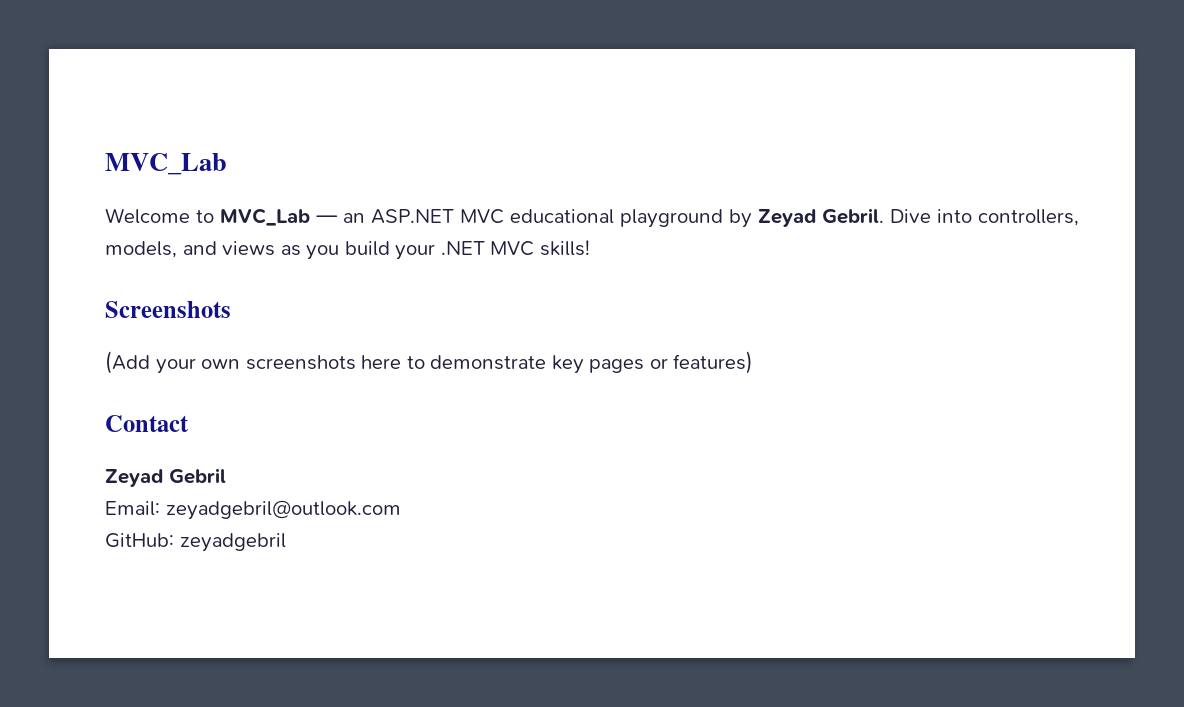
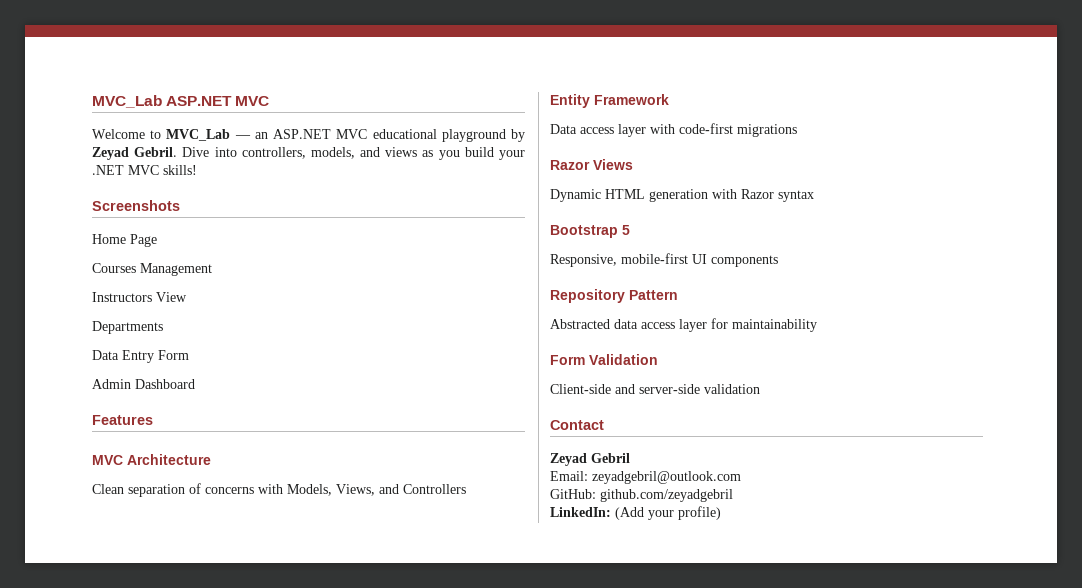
[105,153,227,175] MVC_Lab -> [92,95,270,108] MVC_Lab ASP.NET MVC
[105,351,754,374] (Add your own screenshots here to demonstrate key pages or features) -> [92,234,157,247] [92,263,212,276] [92,292,187,302] [92,321,163,334] [92,350,189,363] [92,379,195,389] [92,415,153,425] [92,454,211,465] [92,483,466,497] [550,94,669,108] [550,123,797,137] [550,159,633,170] [550,189,814,202] [550,225,630,238] [550,253,778,267] [550,289,678,303] [550,318,817,332] [550,354,658,365] [550,384,760,394] Home Page // Courses Management // Instructors View // Departments // Data Entry Form // Admin Dashboard // Features // MVC Architecture // Clean separation of concerns with Models, Views, and Controllers // Entity Framework // Data access layer with code-first migrations // Razor Views // Dynamic HTML generation with Razor syntax // Bootstrap 5 // Responsive, mobile-first UI components // Repository Pattern // Abstracted data access layer for maintainability // Form Validation // Client-side and server-side validation
[179,533,286,552] zeyadgebril -> [600,489,733,502] [550,506,721,520] github.com/zeyadgebril // LinkedIn: (Add your profile)

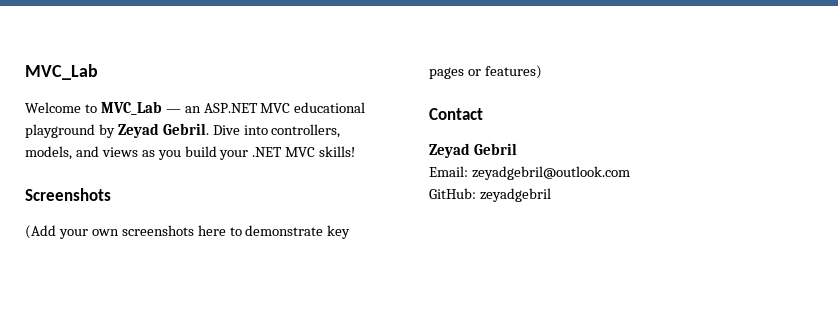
[92,95,270,108] MVC_Lab ASP.NET MVC -> [25,64,98,80] MVC_Lab
[92,234,157,247] [92,263,212,276] [92,292,187,302] [92,321,163,334] [92,350,189,363] [92,379,195,389] [92,415,153,425] [92,454,211,465] [92,483,466,497] [550,94,669,108] [550,123,797,137] [550,159,633,170] [550,189,814,202] [550,225,630,238] [550,253,778,267] [550,289,678,303] [550,318,817,332] [550,354,658,365] [550,384,760,394] Home Page // Courses Management // Instructors View // Departments // Data Entry Form // Admin Dashboard // Features // MVC Architecture // Clean separation of concerns with Models, Views, and Controllers // Entity Framework // Data access layer with code-first migrations // Razor Views // Dynamic HTML generation with Razor syntax // Bootstrap 5 // Responsive, mobile-first UI components // Repository Pattern // Abstracted data access layer for maintainability // Form Validation // Client-side and server-side validation -> [25,225,351,239] [429,65,542,79] (Add your own screenshots here to demonstrate key pages or features)
[600,489,733,502] [550,506,721,520] github.com/zeyadgebril // LinkedIn: (Add your profile) -> [479,188,551,202] zeyadgebril

